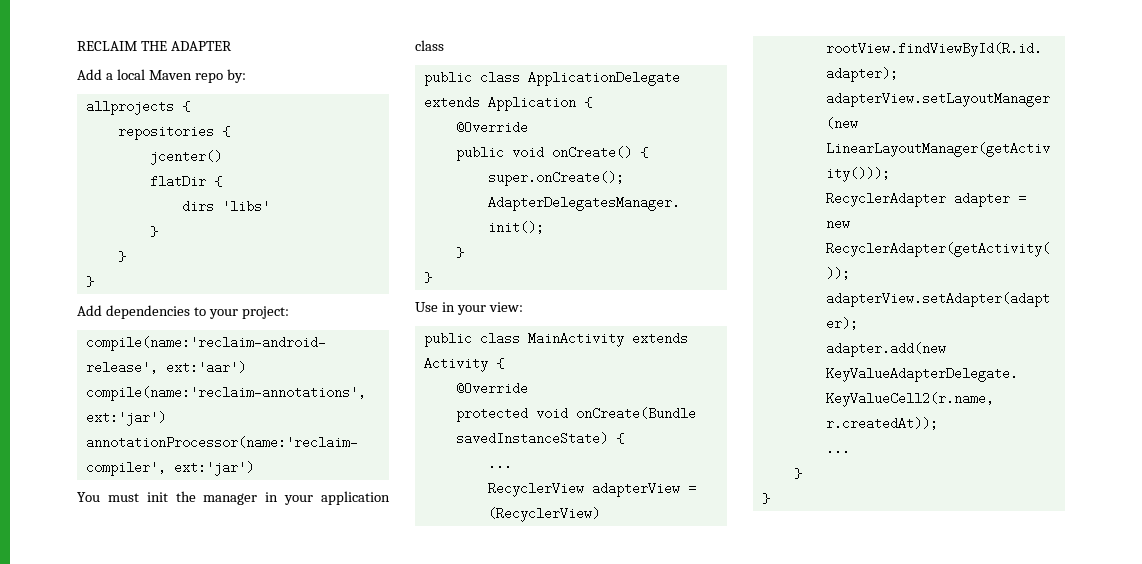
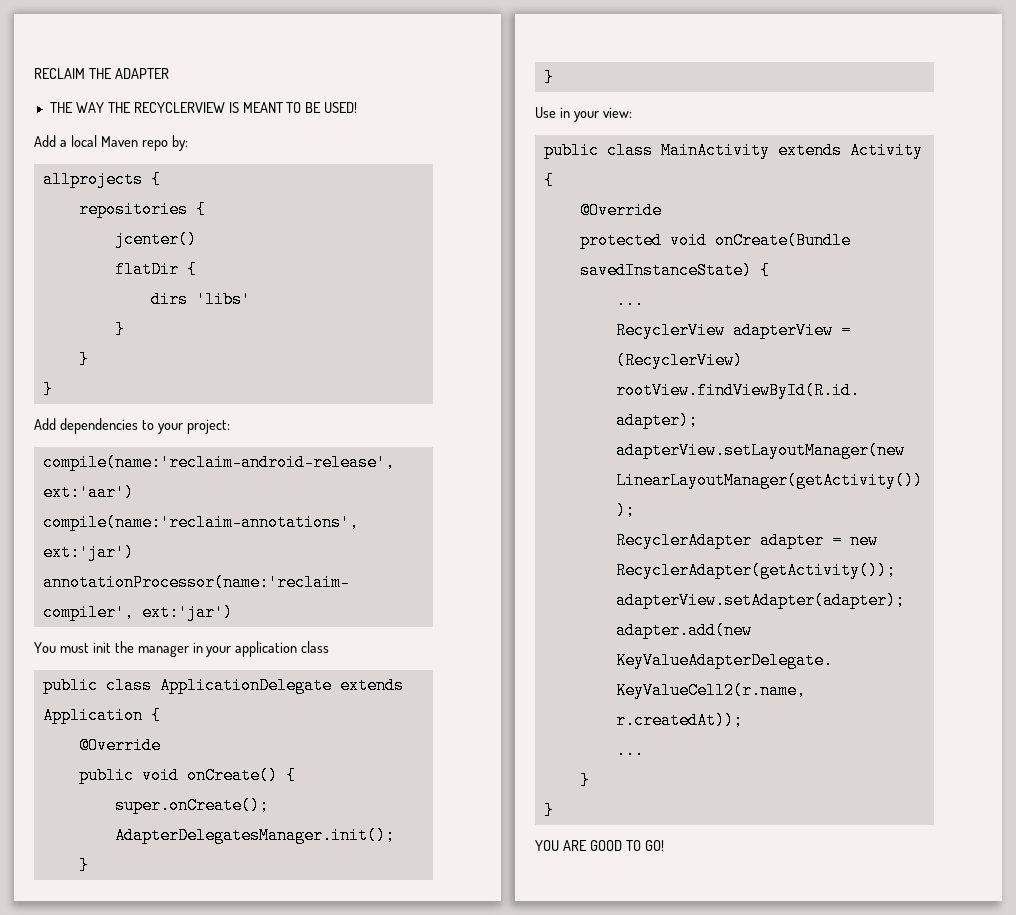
(232, 46) none -> [49,102,358,113] // THE WAY THE RECYCLERVIEW IS MEANT TO BE USED!
(770, 498) none -> [535,840,664,851] // YOU ARE GOOD TO GO!

